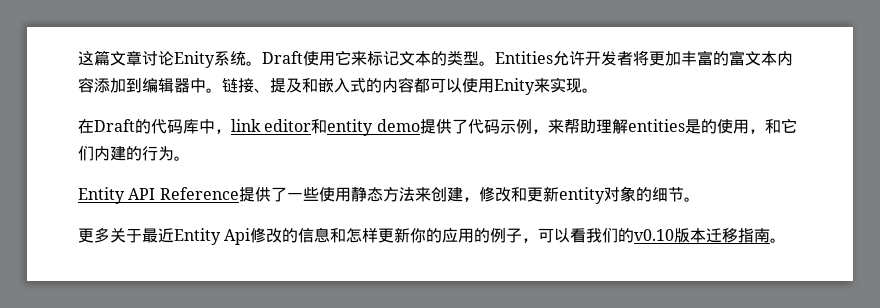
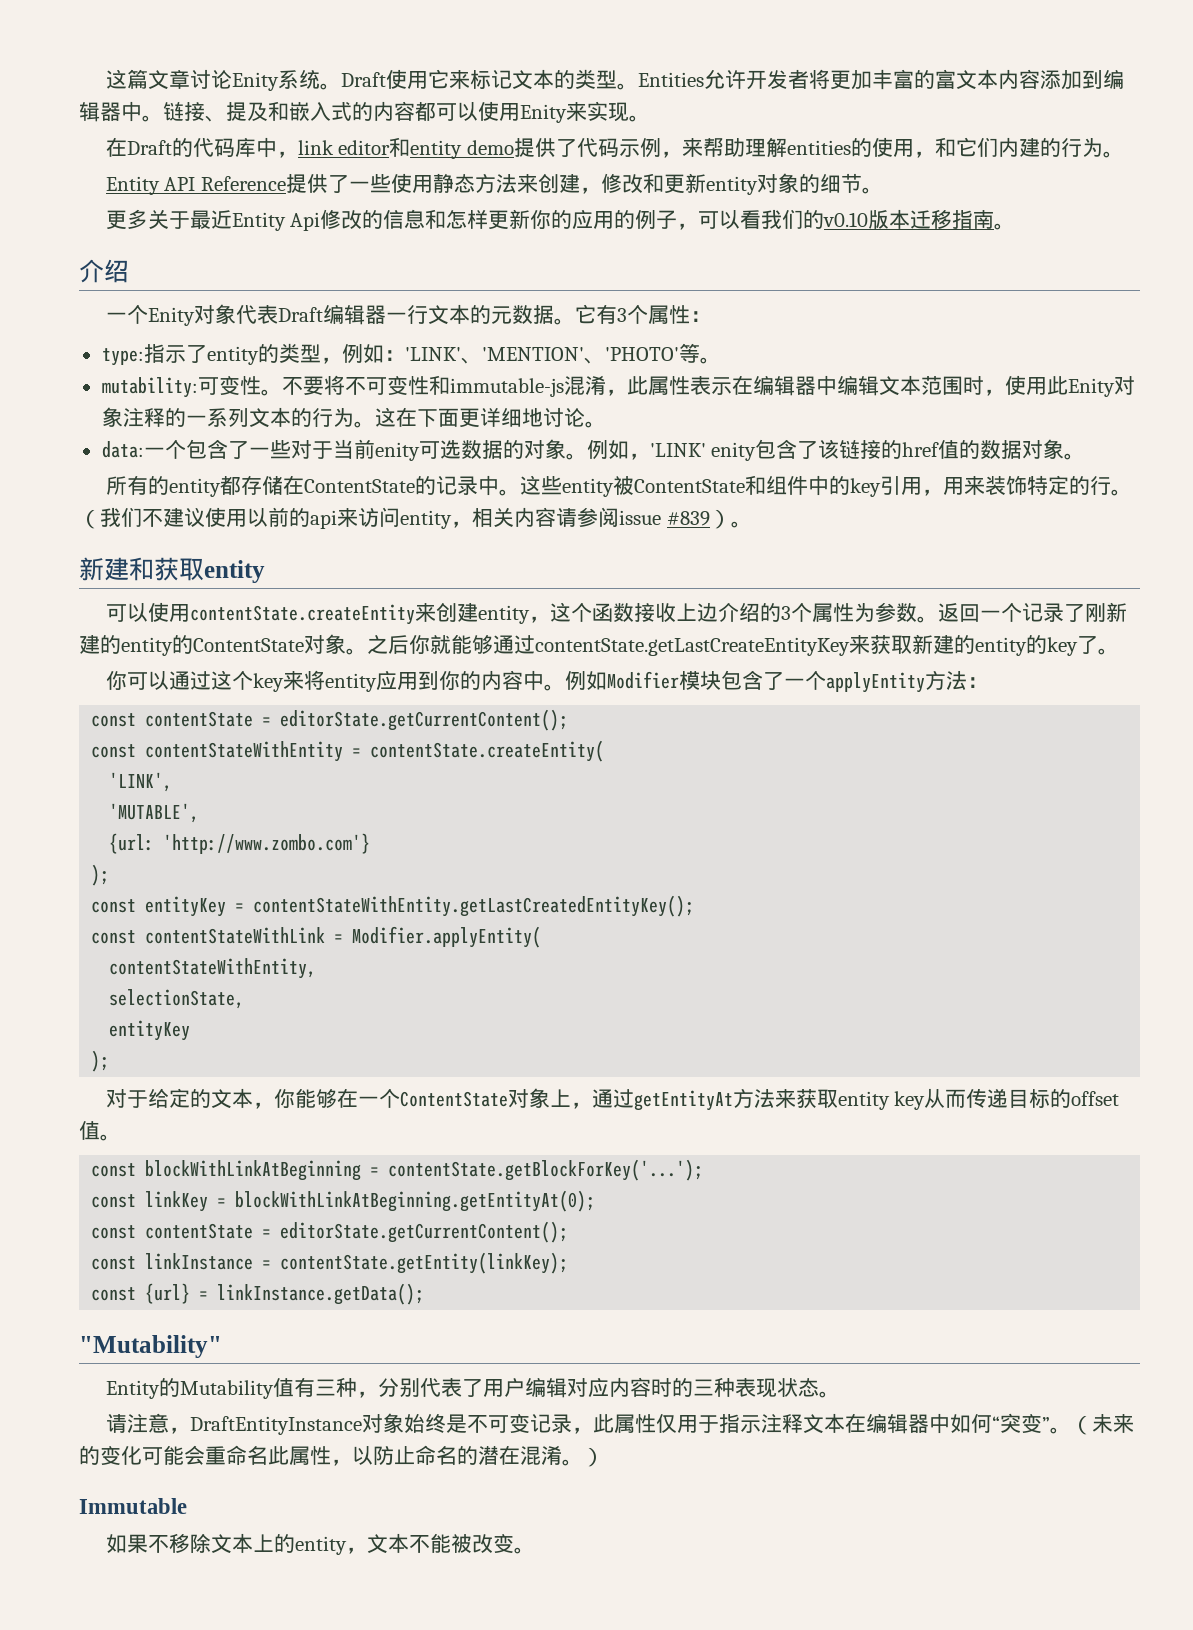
[684,119,701,134] 是 -> (851, 147) none
(787, 240) none -> [79,259,129,283] [105,304,711,326] [101,343,721,366] [101,375,1135,398] [101,407,606,428] [101,439,1086,461] [105,475,1132,497] [79,507,752,529] [79,557,265,583] [105,602,1127,625] [79,634,1119,656] [105,670,988,693] [91,709,569,731] [91,740,605,762] [109,772,173,792] [109,803,200,823] [109,833,371,854] [91,864,110,886] [91,895,695,917] [91,926,542,948] [109,958,317,979] [109,989,245,1009] [109,1020,191,1041] [91,1050,110,1072] [105,1088,1120,1111] [79,1121,121,1141] [91,1159,704,1181] [91,1190,596,1212] [91,1221,569,1243] [91,1252,569,1274] [91,1283,425,1305] [79,1335,222,1358] [105,1377,840,1399] [105,1413,1134,1435] [79,1445,604,1467] [79,1498,187,1514] [105,1533,535,1555] // 介绍 // 一个Enity对象代表Draft编辑器一行文本的元数据。它有3个属性： // type:指示了entity的类型，例如：'LINK'、'MENTION'、'PHOTO'等。 // mutability:可变性。不要将不可变性和immutable-js混淆，此属性表示在编辑器中编辑文本范围时，使用此Enity对象注释的一系列文本的行为。这在下面更详细地讨论。 // data:一个包含了一些对于当前enity可选数据的对象。例如，'LINK' enity包含了该链接的href值的数据对象。 // 所有的entity都存储在ContentState的记录中。这些entity被ContentState和组件中的key引用，用来装饰特定的行。（我们不建议使用以前的api来访问entity，相关内容请参阅issue #839）。 // 新建和获取entity // 可以使用contentState.createEntity来创建entity，这个函数接收上边介绍的3个属性为参数。返回一个记录了刚新建的entity的ContentState对象。之后你就能够通过contentState.getLastCreateEntityKey来获取新建的entity的key了。 // 你可以通过这个key来将entity应用到你的内容中。例如Modifier模块包含了一个applyEntity方法： // const contentState = editorState.getCurrentContent(); // const contentStateWithEntity = contentState.createEntity( // 'LINK', // 'MUTABLE', // {url: 'http://www.zombo.com'} // ); // const entityKey = contentStateWithEntity.getLastCreatedEntityKey(); // const contentStateWithLink = Modifier.applyEntity( // contentStateWithEntity, // selectionState, // entityKey // ); // 对于给定的文本，你能够在一个ContentState对象上，通过getEntityAt方法来获取entity key从而传递目标的offset值。 // const blockWithLinkAtBeginning = contentState.getBlockForKey('...'); // const linkKey = blockWithLinkAtBeginning.getEntityAt(0); // const contentState = editorState.getCurrentContent(); // const linkInstance = contentState.getEntity(linkKey); // const {url} = linkInstance.getData(); // "Mutability" // Entity的Mutability值有三种，分别代表了用户编辑对应内容时的三种表现状态。 // 请注意，DraftEntityInstance对象始终是不可变记录，此属性仅用于指示注释文本在编辑器中如何“突变”。（未来的变化可能会重命名此属性，以防止命名的潜在混淆。） // Immutable // 如果不移除文本上的entity，文本不能被改变。

